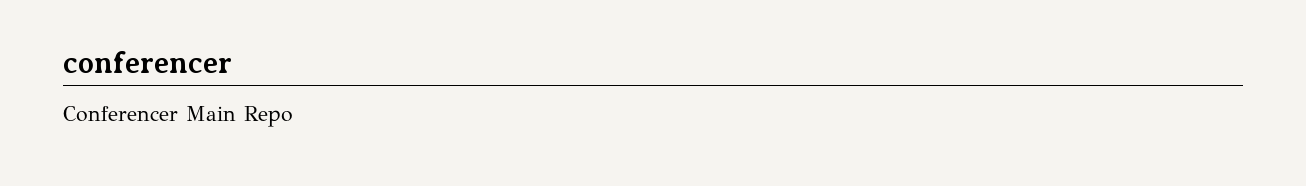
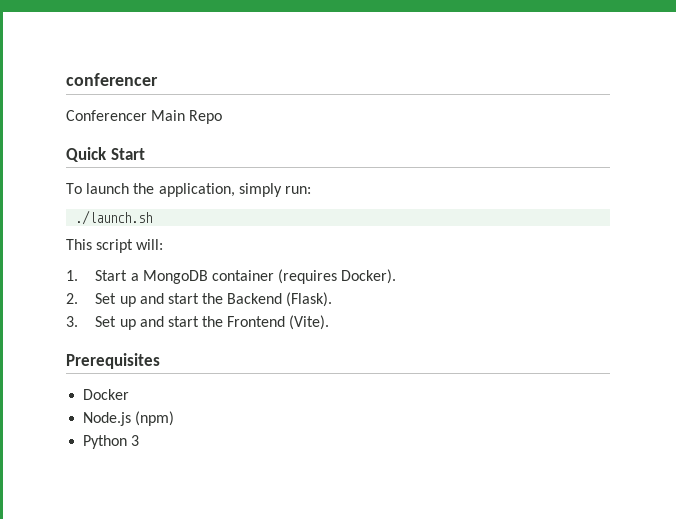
(293, 116) none -> [66,147,145,162] [66,183,311,197] [75,210,153,225] [66,239,164,253] [66,269,397,284] [66,292,333,307] [66,315,330,330] [66,353,160,369] [83,389,130,400] [83,411,175,426] [83,435,140,449] // Quick Start // To launch the application, simply run: // ./launch.sh // This script will: // 1. Start a MongoDB container (requires Docker). // 2. Set up and start the Backend (Flask). // 3. Set up and start the Frontend (Vite). // Prerequisites // Docker // Node.js (npm) // Python 3

